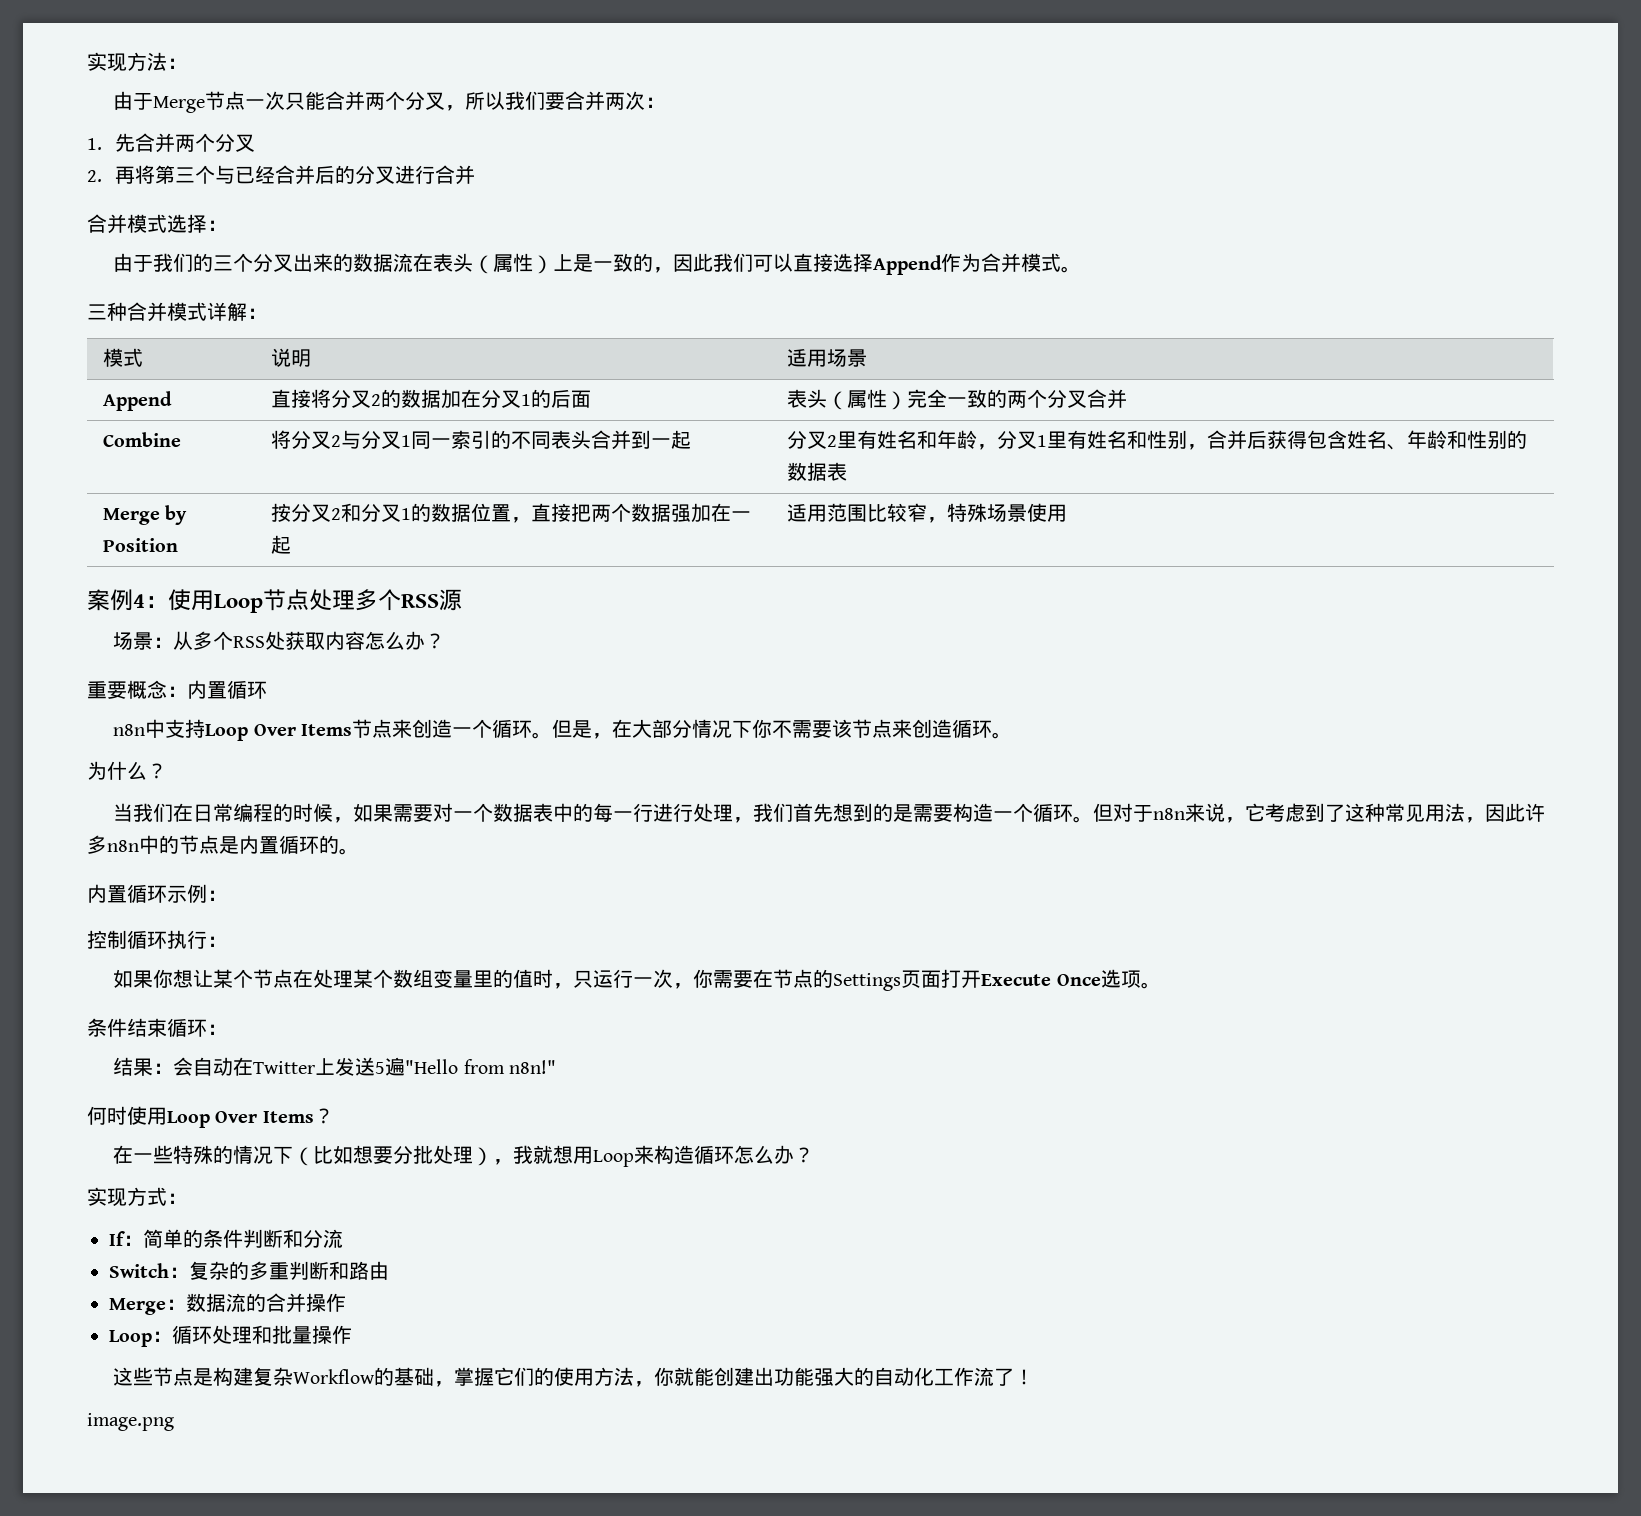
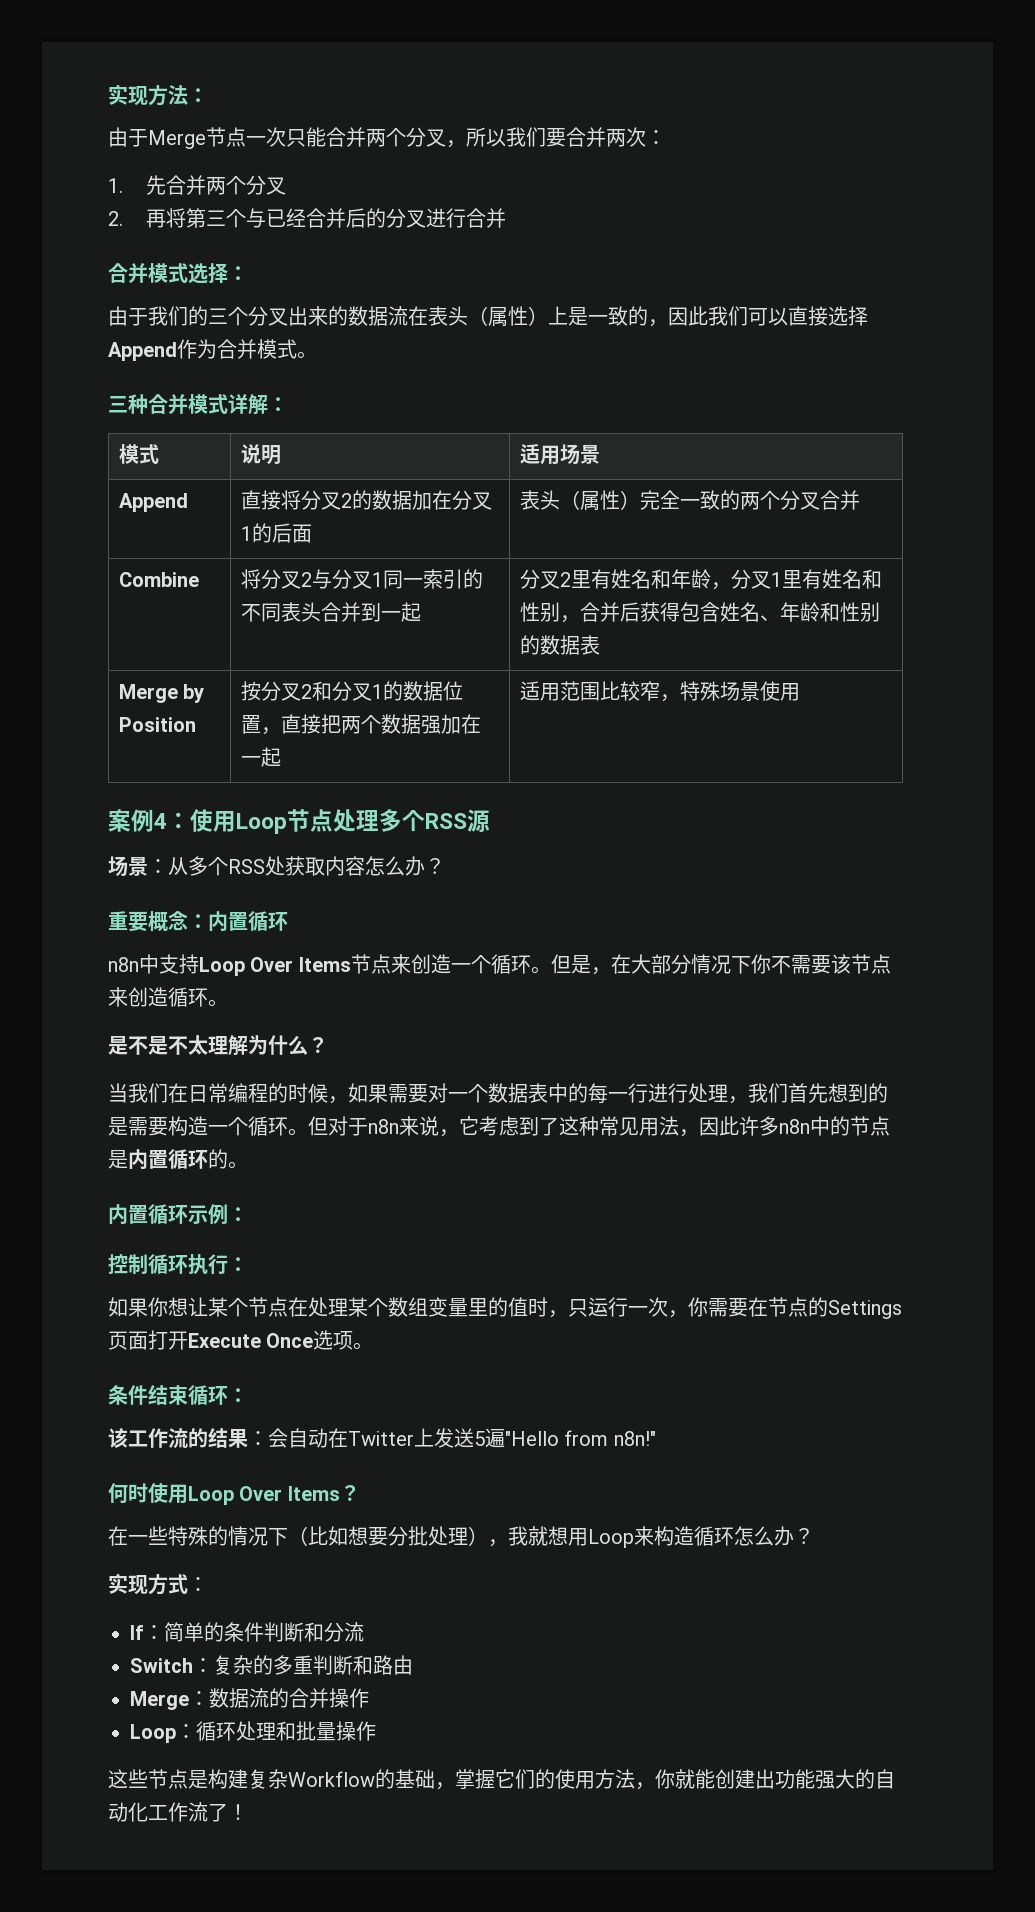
(1013, 735) none -> [108,1035,248,1056] 是不是不太理解
(227, 1029) none -> [108,1428,208,1449] 该工作流的
[87,1413,174,1431] // image.png -> (248, 1812) none

